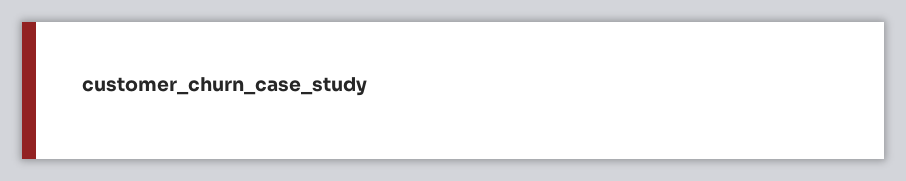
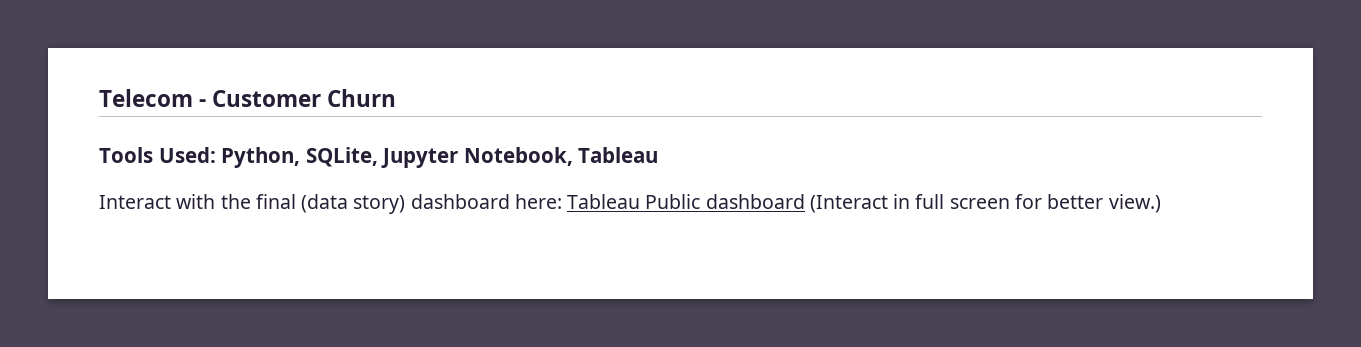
[82,77,367,96] customer_churn_case_study -> [99,89,397,107] [99,147,659,168] [99,194,1161,214] Telecom - Customer Churn // Tools Used: Python, SQLite, Jupyter Notebook, Tableau // Interact with the final (data story) dashboard here: Tableau Public dashboard (Interact in full screen for better view.)

